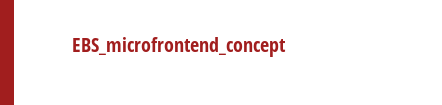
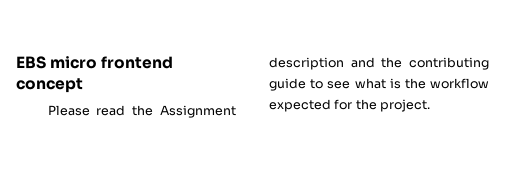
[72,37,286,57] EBS_microfrontend_concept -> [16,56,174,69] [16,78,83,93] [47,105,237,118] [269,57,489,70] [269,78,489,91] [269,99,431,112] EBS micro frontend concept // Please read the Assignment description and the contributing guide to see what is the workflow expected for the project.

